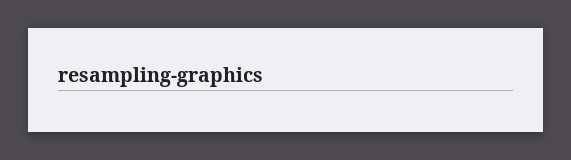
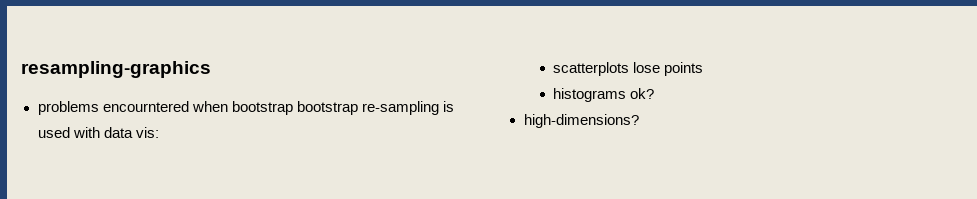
(263, 77) none -> [37,101,454,115] [37,127,159,138] [553,62,704,76] [553,88,655,102] [523,114,639,128] // problems encourntered when bootstrap bootstrap re-sampling is used with data vis: // scatterplots lose points // histograms ok? // high-dimensions?

